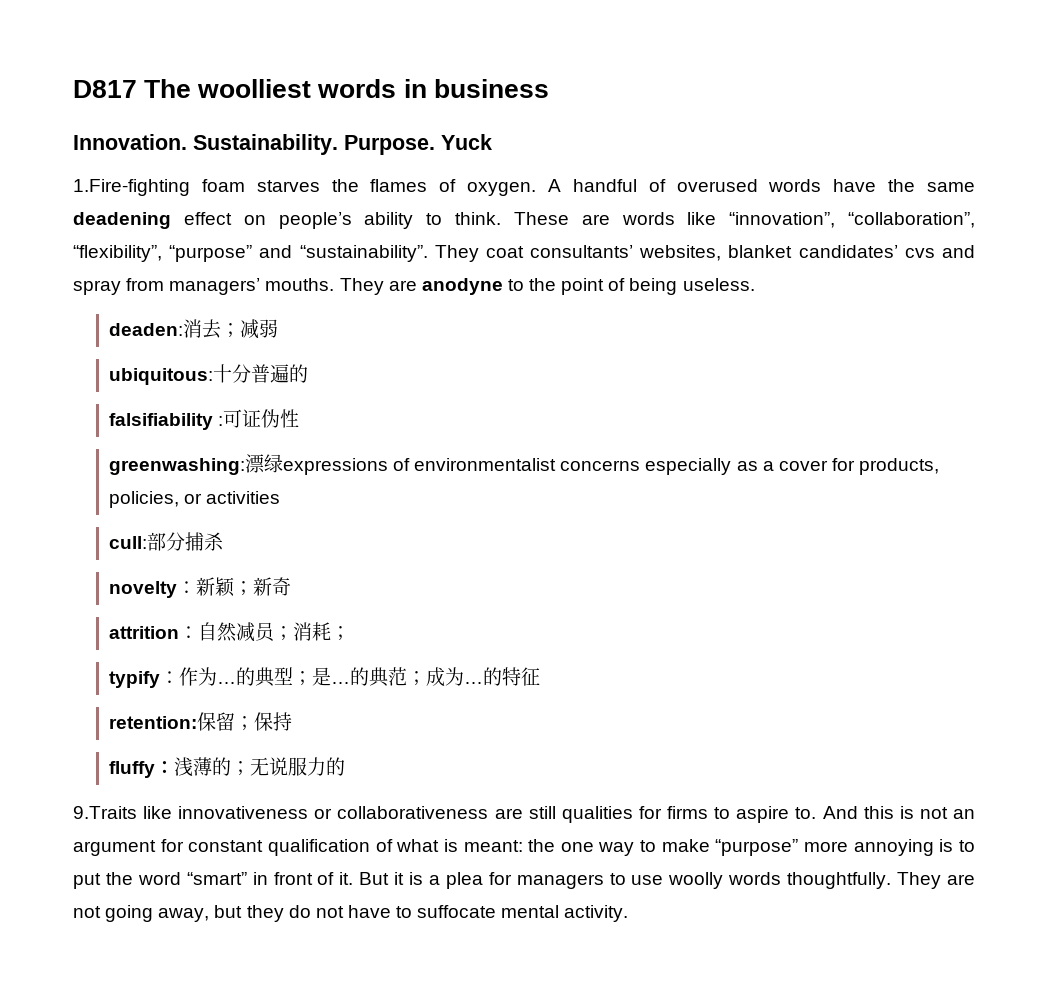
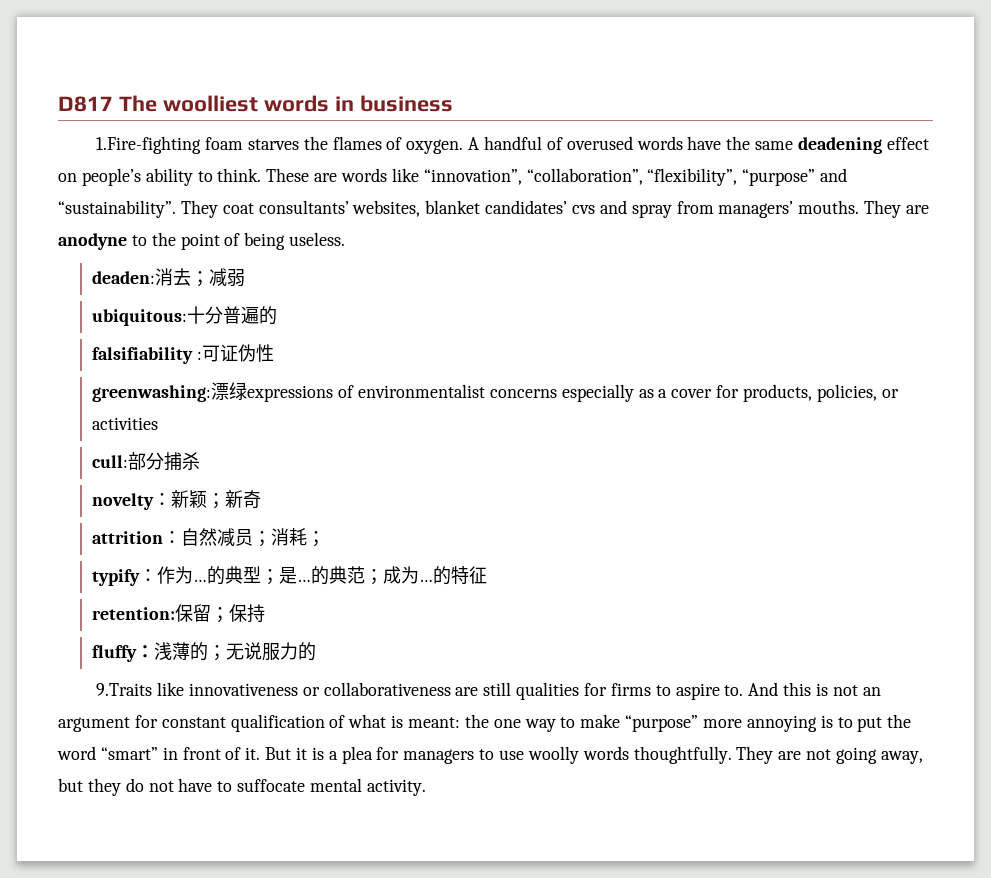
[73,134,492,155] // Innovation. Sustainability. Purpose. Yuck -> (453, 103) none

